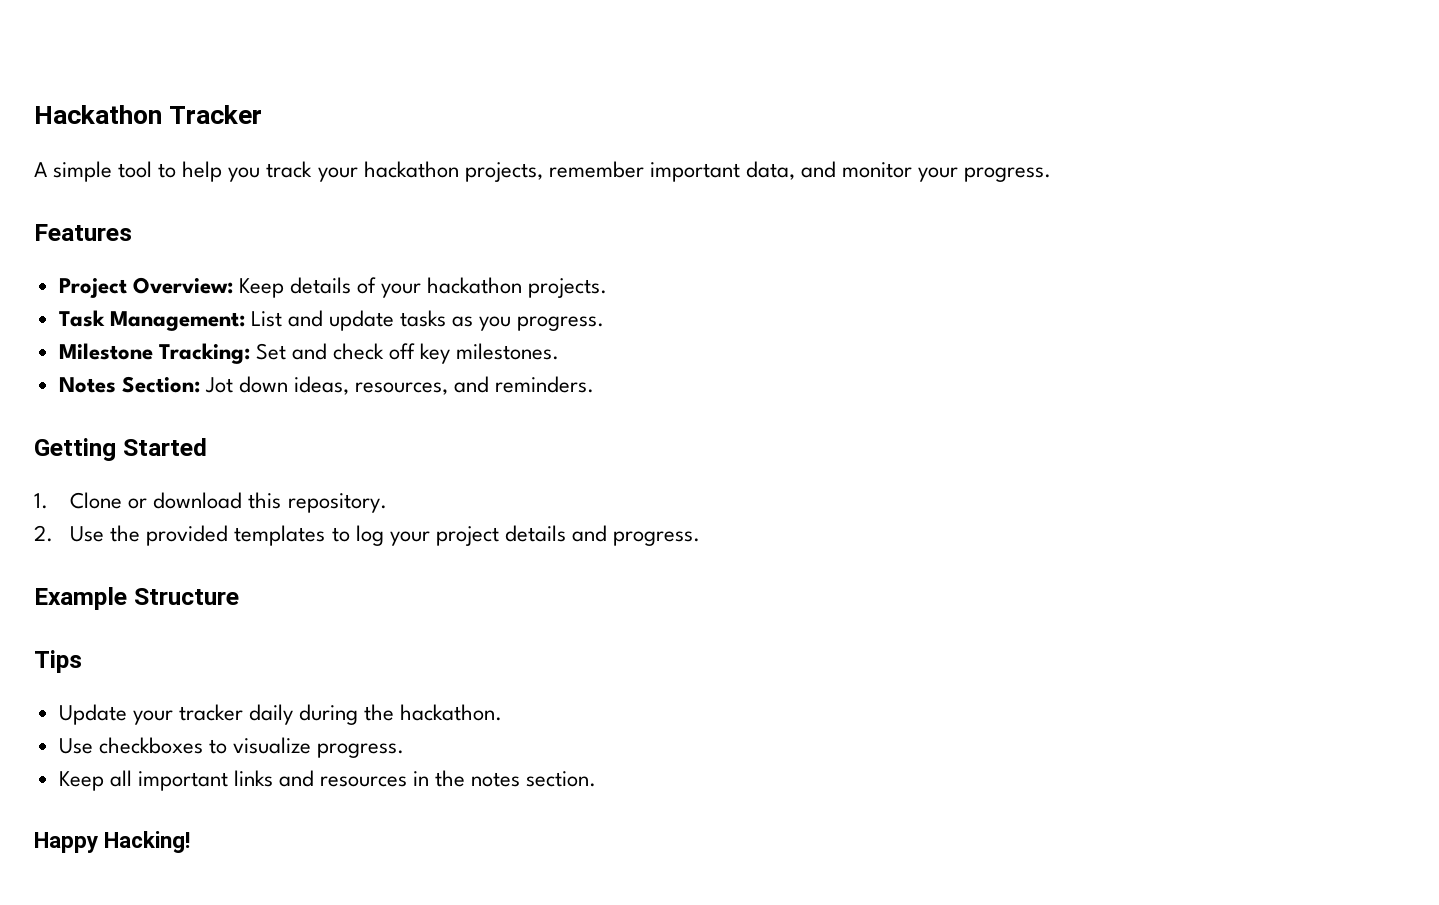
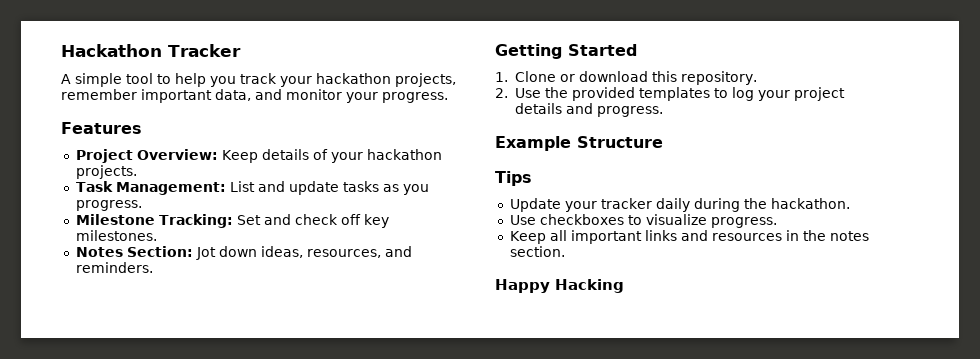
[104,831,191,853] Hacking! -> [555,279,624,293] Hacking

